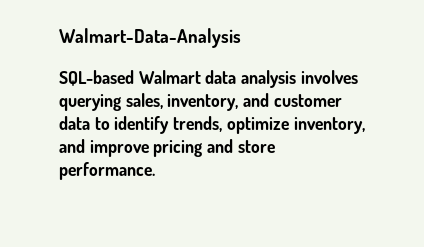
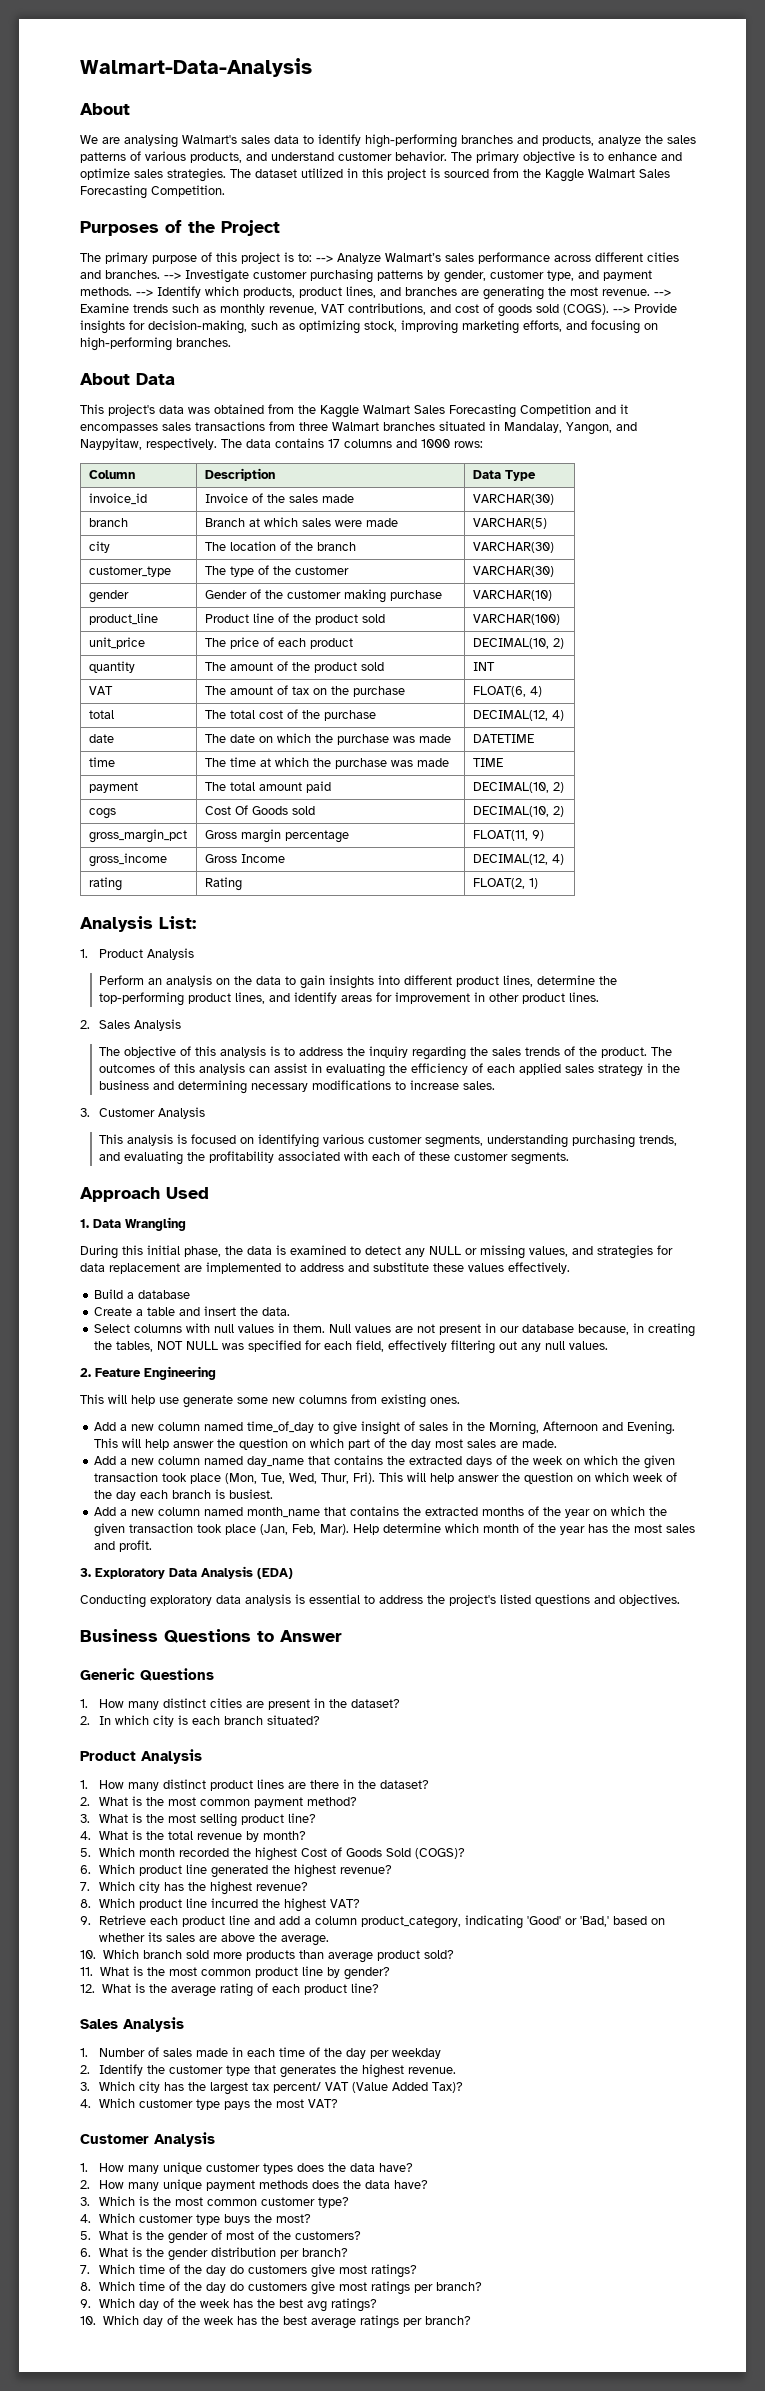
[59,70,358,88] [59,93,342,111] [59,116,365,134] [59,139,275,157] [59,162,155,180] SQL-based Walmart data analysis involves querying sales, inventory, and customer data to identify trends, optimize inventory, and improve pricing and store performance. -> [80,103,130,115] [80,134,696,148] [80,151,682,163] [80,168,670,182] [80,185,225,199] [80,220,280,236] [80,252,679,264] [80,269,652,283] [80,286,671,300] [80,303,677,317] [80,320,658,334] [80,337,231,351] [80,373,175,385] [80,404,628,418] [80,421,637,435] [80,438,483,450] [88,470,135,479] [204,468,275,481] [472,470,536,481] [88,493,147,505] [204,493,354,503] [472,494,554,505] [88,518,128,527] [204,517,398,527] [472,518,547,529] [88,541,110,553] [204,541,356,551] [472,542,554,553] [88,566,171,577] [204,565,349,577] [472,566,554,577] [88,590,129,603] [204,589,442,603] [472,590,552,601] [88,613,158,625] [204,613,385,625] [472,614,560,625] [88,637,145,649] [204,637,353,649] [472,638,564,649] [88,661,135,673] [204,661,384,673] [472,662,495,671] [88,686,113,695] [204,685,405,697] [472,686,542,697] [88,710,114,719] [204,709,376,721] [472,710,564,721] [88,734,114,743] [204,733,451,745] [472,734,534,743] [88,757,115,767] [204,757,449,769] [472,758,503,767] [88,782,138,793] [204,781,331,793] [472,782,564,793] [88,808,116,819] [204,805,315,815] [472,806,564,817] [88,829,187,843] [204,829,349,843] [472,830,544,841] [88,853,167,867] [204,854,285,863] [472,854,564,865] [88,877,122,891] [204,877,242,891] [472,878,538,889] [80,916,196,932] [80,948,195,960] [99,975,618,989] [99,992,600,1006] [80,1019,182,1031] [99,1046,673,1060] [99,1063,681,1077] [99,1080,496,1094] [80,1107,206,1119] [99,1134,678,1148] [99,1151,570,1165] [80,1187,209,1202] [80,1217,186,1231] [80,1245,673,1259] [80,1262,570,1274] [94,1289,191,1299] [94,1306,291,1316] [94,1323,696,1337] [94,1340,609,1354] [80,1366,216,1380] [80,1394,460,1408] [94,1421,676,1435] [94,1438,558,1450] [94,1455,676,1469] [94,1472,678,1484] [94,1489,274,1501] [94,1506,668,1518] [94,1523,696,1537] [94,1540,153,1552] [80,1566,293,1579] [80,1594,680,1608] [80,1629,342,1643] [80,1668,214,1681] [80,1698,401,1710] [80,1715,321,1727] [80,1749,202,1764] [80,1779,430,1791] [80,1796,358,1808] [80,1813,317,1827] [80,1830,307,1842] [80,1847,466,1861] [80,1864,393,1878] [80,1881,309,1895] [80,1898,361,1912] [80,1915,666,1929] [99,1932,330,1946] [80,1949,454,1963] [80,1966,390,1980] [80,1983,379,1997] [80,2017,184,2032] [80,2047,442,2059] [80,2064,457,2078] [80,2081,464,2095] [80,2098,339,2110] [80,2132,215,2147] [80,2162,414,2174] [80,2179,429,2191] [80,2196,350,2208] [80,2213,312,2225] [80,2230,362,2244] [80,2247,349,2261] [80,2264,418,2278] [80,2281,483,2295] [80,2298,378,2312] [80,2315,471,2329] About // We are analysing Walmart's sales data to identify high-performing branches and products, analyze the sales patterns of various products, and understand customer behavior. The primary objective is to enhance and optimize sales strategies. The dataset utilized in this project is sourced from the Kaggle Walmart Sales Forecasting Competition. // Purposes of the Project // The primary purpose of this project is to: --> Analyze Walmart’s sales performance across different cities and branches. --> Investigate customer purchasing patterns by gender, customer type, and payment methods. --> Identify which products, product lines, and branches are generating the most revenue. --> Examine trends such as monthly revenue, VAT contributions, and cost of goods sold (COGS). --> Provide insights for decision-making, such as optimizing stock, improving marketing efforts, and focusing on high-performing branches. // About Data // This project's data was obtained from the Kaggle Walmart Sales Forecasting Competition and it encompasses sales transactions from three Walmart branches situated in Mandalay, Yangon, and Naypyitaw, respectively. The data contains 17 columns and 1000 rows: // Column | Description | Data Type // invoice_id | Invoice of the sales made | VARCHAR(30) // branch | Branch at which sales were made | VARCHAR(5) // city | The location of the branch | VARCHAR(30) // customer_type | The type of the customer | VARCHAR(30) // gender | Gender of the customer making purchase | VARCHAR(10) // product_line | Product line of the product sold | VARCHAR(100) // unit_price | The price of each product | DECIMAL(10, 2) // quantity | The amount of the product sold | INT // VAT | The amount of tax on the purchase | FLOAT(6, 4) // total | The total cost of the purchase | DECIMAL(12, 4) // date | The date on which the purchase was made | DATETIME // time | The time at which the purchase was made | TIME // payment | The total amount paid | DECIMAL(10, 2) // cogs | Cost Of Goods sold | DECIMAL(10, 2) // gross_margin_pct | Gross margin percentage | FLOAT(11, 9) // gross_income | Gross Income | DECIMAL(12, 4) // rating | Rating | FLOAT(2, 1) // Analysis List: // 1. Product Analysis // Perform an analysis on the data to gain insights into different product lines, determine the top-performing product lines, and identify areas for improvement in other product lines. // 2. Sales Analysis // The objective of this analysis is to address the inquiry regarding the sales trends of the product. The outcomes of this analysis can assist in evaluating the efficiency of each applied sales strategy in the business and determining necessary modifications to increase sales. // 3. Customer Analysis // This analysis is focused on identifying various customer segments, understanding purchasing trends, and evaluating the profitability associated with each of these customer segments. // Approach Used // 1. Data Wrangling // During this initial phase, the data is examined to detect any NULL or missing values, and strategies for data replacement are implemented to address and substitute these values effectively. // Build a database // Create a table and insert the data. // Select columns with null values in them. Null values are not present in our database because, in creating the tables, NOT NULL was specified for each field, effectively filtering out any null values. // 2. Feature Engineering // This will help use generate some new columns from existing ones. // Add a new column named time_of_day to give insight of sales in the Morning, Afternoon and Evening. This will help answer the question on which part of the day most sales are made. // Add a new column named day_name that contains the extracted days of the week on which the given transaction took place (Mon, Tue, Wed, Thur, Fri). This will help answer the question on which week of the day each branch is busiest. // Add a new column named month_name that contains the extracted months of the year on which the given transaction took place (Jan, Feb, Mar). Help determine which month of the year has the most sales and profit. // 3. Exploratory Data Analysis (EDA) // Conducting exploratory data analysis is essential to address the project's listed questions and objectives. // Business Questions to Answer // Generic Questions // 1. How many distinct cities are present in the dataset? // 2. In which city is each branch situated? // Product Analysis // 1. How many distinct product lines are there in the dataset? // 2. What is the most common payment method? // 3. What is the most selling product line? // 4. What is the total revenue by month? // 5. Which month recorded the highest Cost of Goods Sold (COGS)? // 6. Which product line generated the highest revenue? // 7. Which city has the highest revenue? // 8. Which product line incurred the highest VAT? // 9. Retrieve each product line and add a column product_category, indicating 'Good' or 'Bad,' based on whether its sales are above the average. // 10. Which branch sold more products than average product sold? // 11. What is the most common product line by gender? // 12. What is the average rating of each product line? // Sales Analysis // 1. Number of sales made in each time of the day per weekday // 2. Identify the customer type that generates the highest revenue. // 3. Which city has the largest tax percent/ VAT (Value Added Tax)? // 4. Which customer type pays the most VAT? // Customer Analysis // 1. How many unique customer types does the data have? // 2. How many unique payment methods does the data have? // 3. Which is the most common customer type? // 4. Which customer type buys the most? // 5. What is the gender of most of the customers? // 6. What is the gender distribution per branch? // 7. Which time of the day do customers give most ratings? // 8. Which time of the day do customers give most ratings per branch? // 9. Which day of the week has the best avg ratings? // 10. Which day of the week has the best average ratings per branch?

